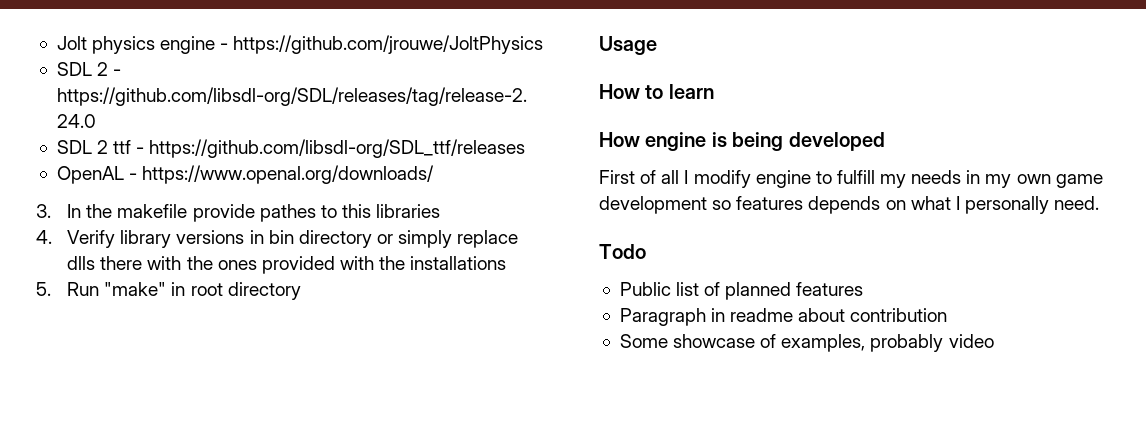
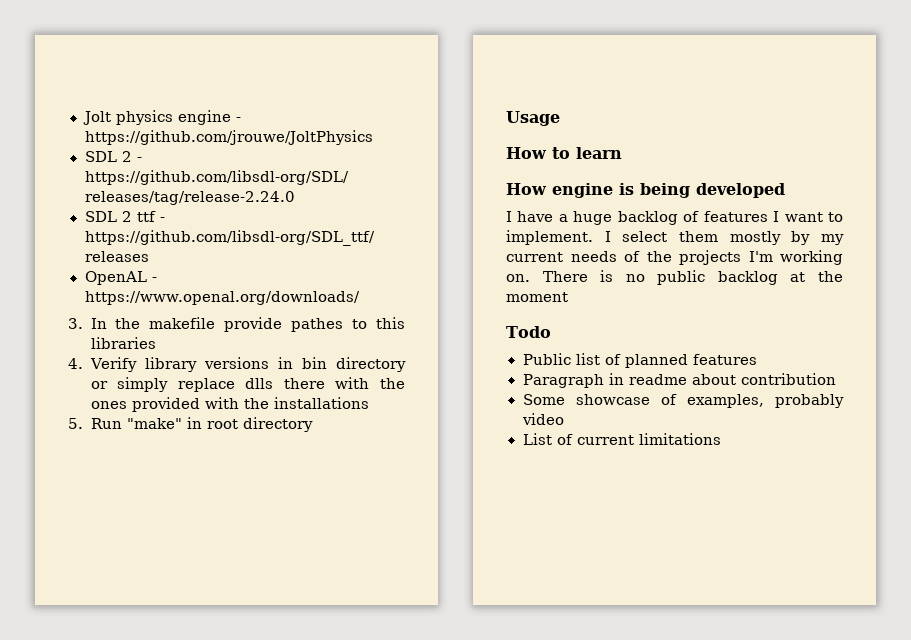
[599,170,1103,188] [599,196,1100,214] First of all I modify engine to fulfill my needs in my own game development so features depends on what I personally need. -> [506,211,843,225] [506,230,844,245] [506,250,843,265] [506,270,843,285] [506,292,568,302] I have a huge backlog of features I want to implement. I select them mostly by my current needs of the projects I'm working on. There is no public backlog at the moment
(994, 341) none -> [522,433,721,445] // List of current limitations

